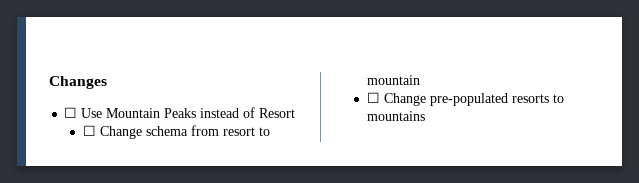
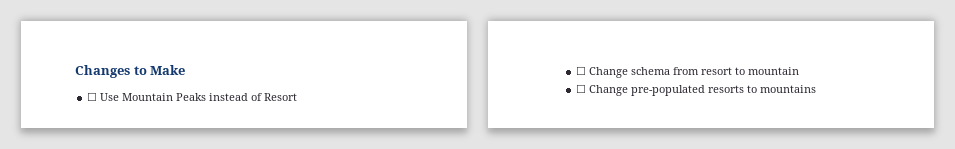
(107, 82) none -> [133,65,186,75] to Make

